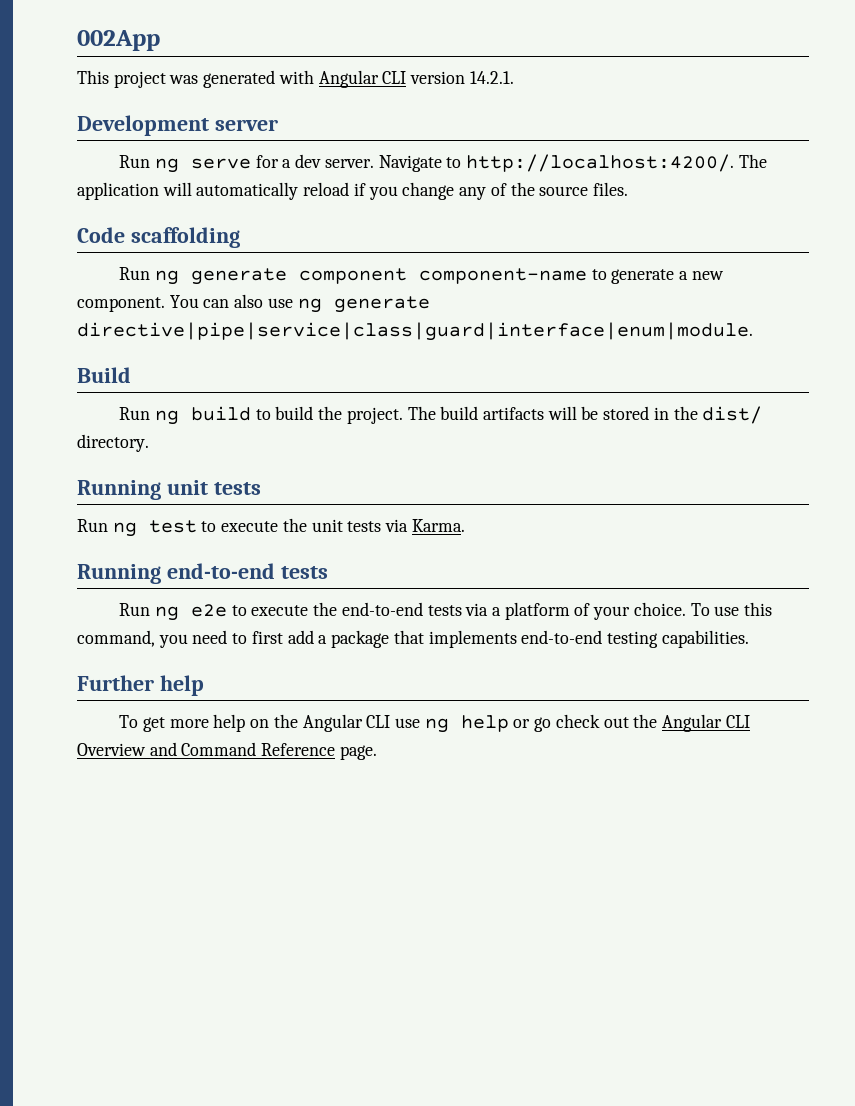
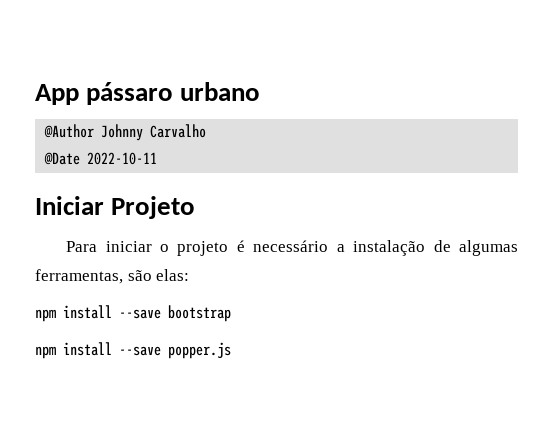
[77,30,160,51] [77,70,514,88] [77,115,278,136] [119,154,767,173] [77,182,628,200] [77,227,240,248] [119,267,724,285] [77,294,430,313] [77,322,753,341] [77,367,131,383] [119,406,763,425] [77,434,149,452] [77,480,261,500] [77,518,465,537] [77,563,328,584] [119,602,773,621] [77,630,749,648] [77,675,204,696] [119,714,750,733] [77,742,377,760] 002App // This project was generated with Angular CLI version 14.2.1. // Development server // Run ng serve for a dev server. Navigate to http://localhost:4200/. The application will automatically reload if you change any of the source files. // Code scaffolding // Run ng generate component component-name to generate a new component. You can also use ng generate directive|pipe|service|class|guard|interface|enum|module. // Build // Run ng build to build the project. The build artifacts will be stored in the dist/ directory. // Running unit tests // Run ng test to execute the unit tests via Karma. // Running end-to-end tests // Run ng e2e to execute the end-to-end tests via a platform of your choice. To use this command, you need to first add a package that implements end-to-end testing capabilities. // Further help // To get more help on the Angular CLI use ng help or go check out the Angular CLI Overview and Command Reference page. -> [35,82,261,105] [44,124,207,141] [44,152,158,165] [35,196,196,219] [66,240,518,256] [35,269,190,284] [35,305,231,322] [35,342,231,359] App pássaro urbano // @Author Johnny Carvalho // @Date 2022-10-11 // Iniciar Projeto // Para iniciar o projeto é necessário a instalação de algumas ferramentas, são elas: // npm install --save bootstrap // npm install --save popper.js

